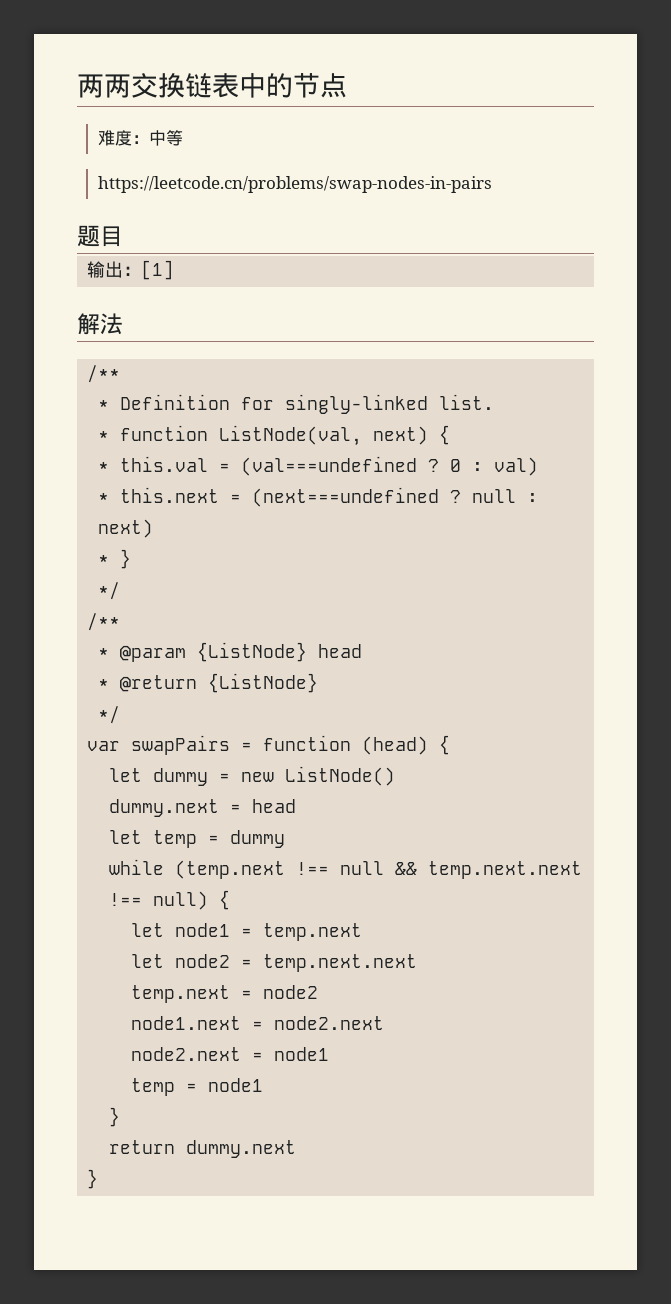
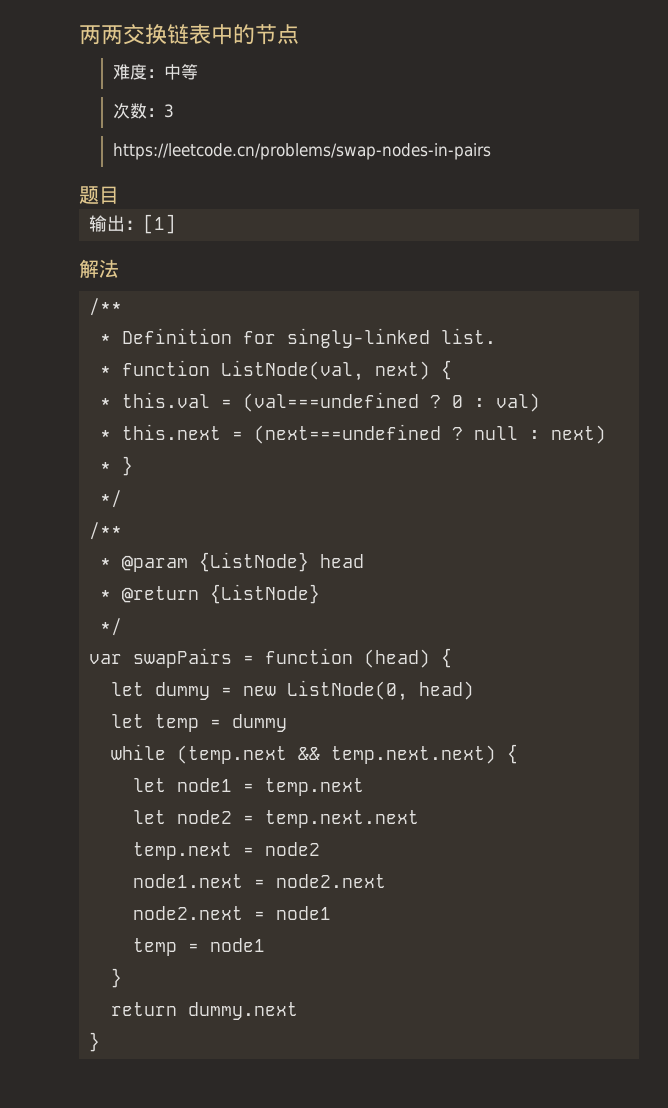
(183, 138) none -> [112,103,174,119] // 次数：3
[285,766,396,786] [109,799,297,817] ListNode() // dummy.next = head -> [287,680,475,701] ListNode(0, head)
[296,861,583,879] [109,891,209,910] !== null && temp.next.next !== null) -> [298,745,497,764] && temp.next.next)

